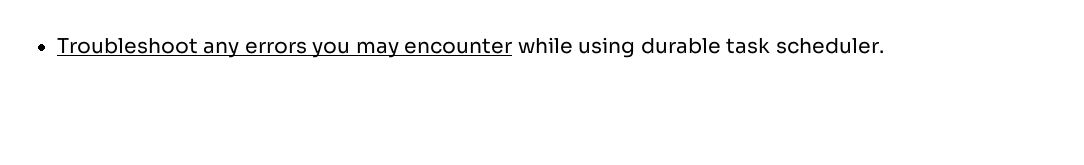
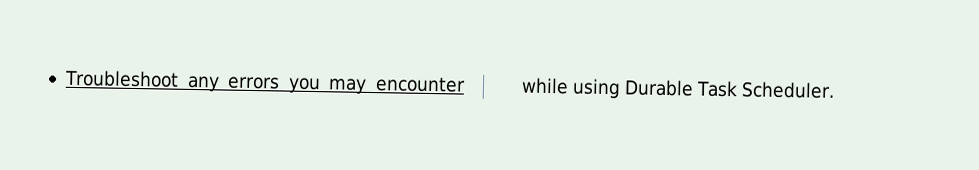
[640,38,884,54] durable task scheduler. -> [624,79,836,99] Durable Task Scheduler.

